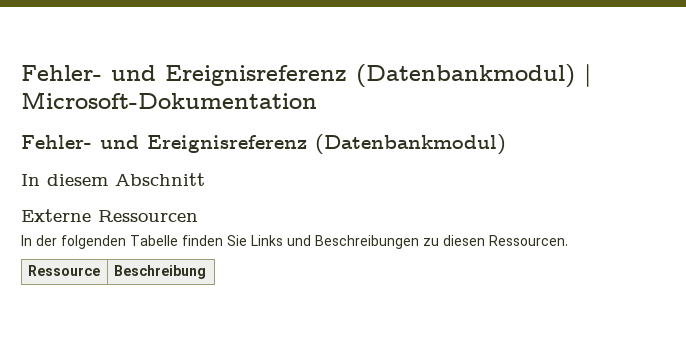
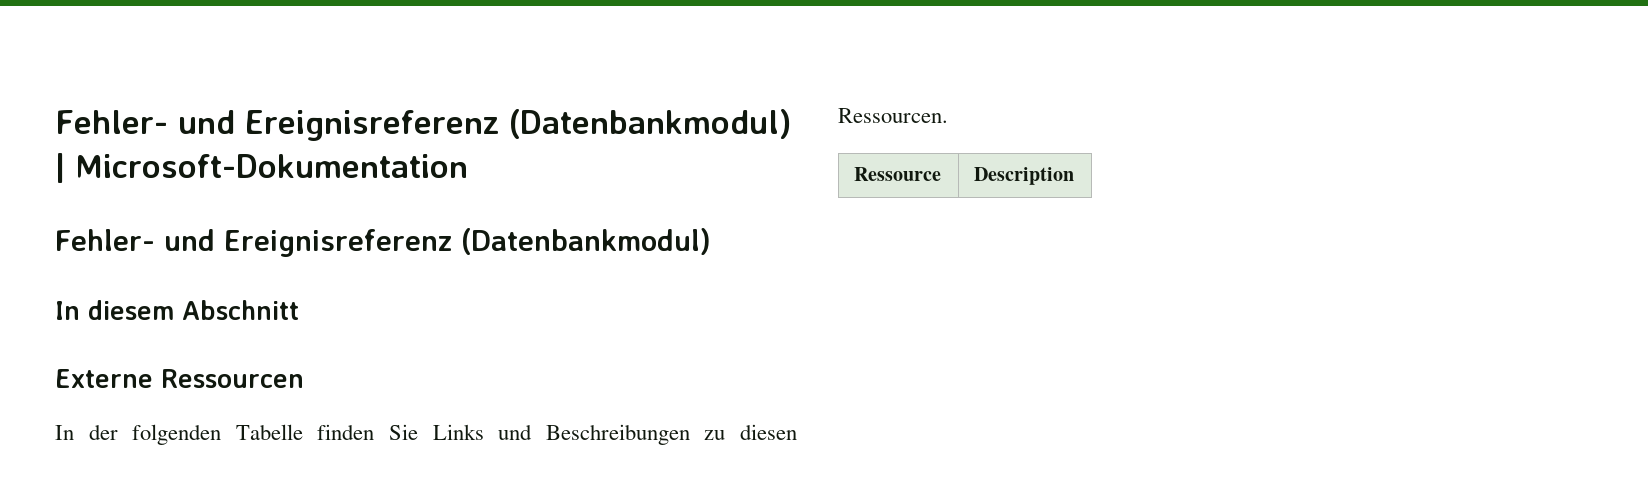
[113,265,206,279] Beschreibung -> [974,167,1075,185] Description

